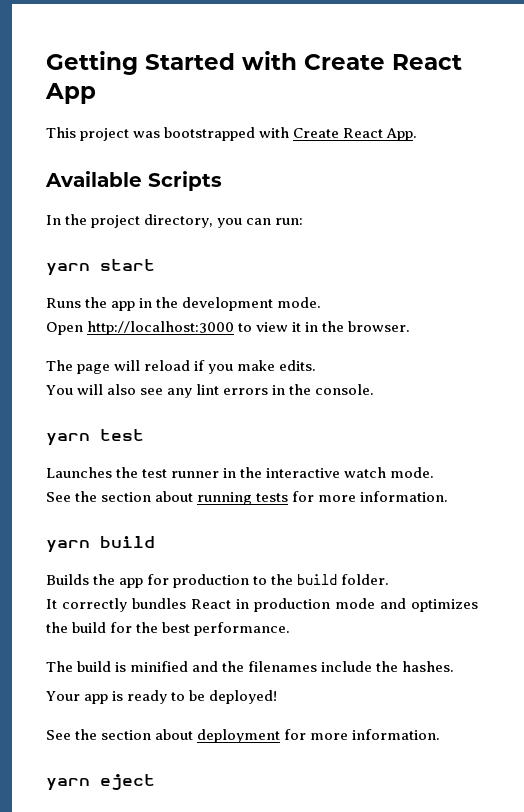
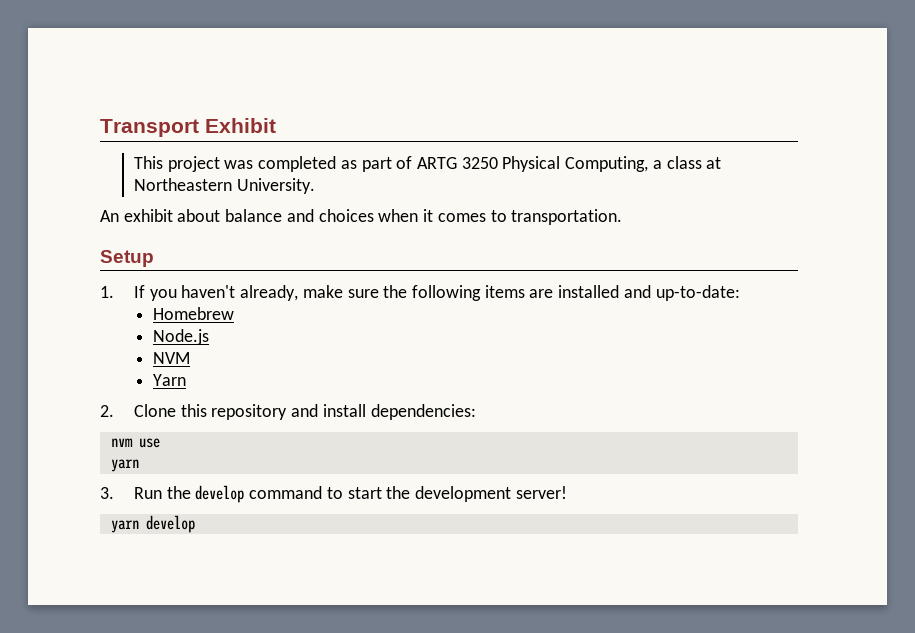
[46,51,462,75] [45,83,96,104] [46,127,418,141] [45,171,222,191] [46,214,304,228] [46,259,155,276] [46,297,322,311] [46,321,411,335] [46,360,317,374] [46,384,375,398] [46,429,144,446] [46,467,435,478] [46,491,449,505] [46,536,155,553] [46,574,390,588] [46,598,478,612] [46,622,291,636] [46,661,455,672] [46,690,278,704] [46,729,441,743] [46,774,155,791] Getting Started with Create React App // This project was bootstrapped with Create React App. // Available Scripts // In the project directory, you can run: // yarn start // Runs the app in the development mode. // Open http://localhost:3000 to view it in the browser. // The page will reload if you make edits. // You will also see any lint errors in the console. // yarn test // Launches the test runner in the interactive watch mode. // See the section about running tests for more information. // yarn build // Builds the app for production to the build folder. // It correctly bundles React in production mode and optimizes the build for the best performance. // The build is minified and the filenames include the hashes. // Your app is ready to be deployed! // See the section about deployment for more information. // yarn eject -> [100,118,276,137] [133,156,722,172] [133,178,315,194] [100,209,623,225] [100,250,154,267] [100,285,740,301] [153,307,235,320] [153,329,210,345] [153,352,191,364] [153,374,187,386] [100,404,476,420] [110,438,160,448] [110,459,139,472] [100,485,567,503] [110,515,195,533] Transport Exhibit // This project was completed as part of ARTG 3250 Physical Computing, a class at Northeastern University. // An exhibit about balance and choices when it comes to transportation. // Setup // 1. If you haven't already, make sure the following items are installed and up-to-date: // Homebrew // Node.js // NVM // Yarn // 2. Clone this repository and install dependencies: // nvm use // yarn // 3. Run the develop command to start the development server! // yarn develop

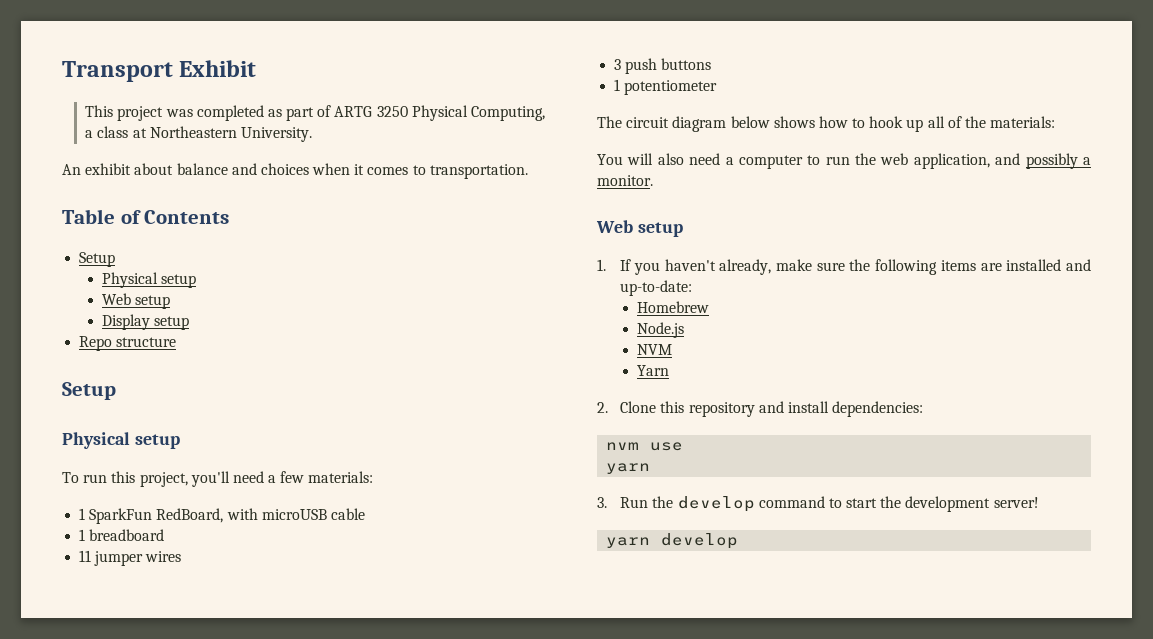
[100,250,154,267] Setup -> [62,209,230,224] [79,252,116,267] [102,272,197,288] [102,293,171,309] [102,314,190,330] [79,336,177,351] [62,382,116,400] [62,432,180,449] [62,471,374,487] [79,508,365,524] [79,529,165,541] [79,550,182,566] [614,58,712,74] [614,79,718,95] [597,116,1056,132] [597,153,1091,169] [597,175,653,186] [596,220,683,237] Table of Contents // Setup // Physical setup // Web setup // Display setup // Repo structure // Setup // Physical setup // To run this project, you'll need a few materials: // 1 SparkFun RedBoard, with microUSB cable // 1 breadboard // 11 jumper wires // 3 push buttons // 1 potentiometer // The circuit diagram below shows how to hook up all of the materials: // You will also need a computer to run the web application, and possibly a monitor. // Web setup

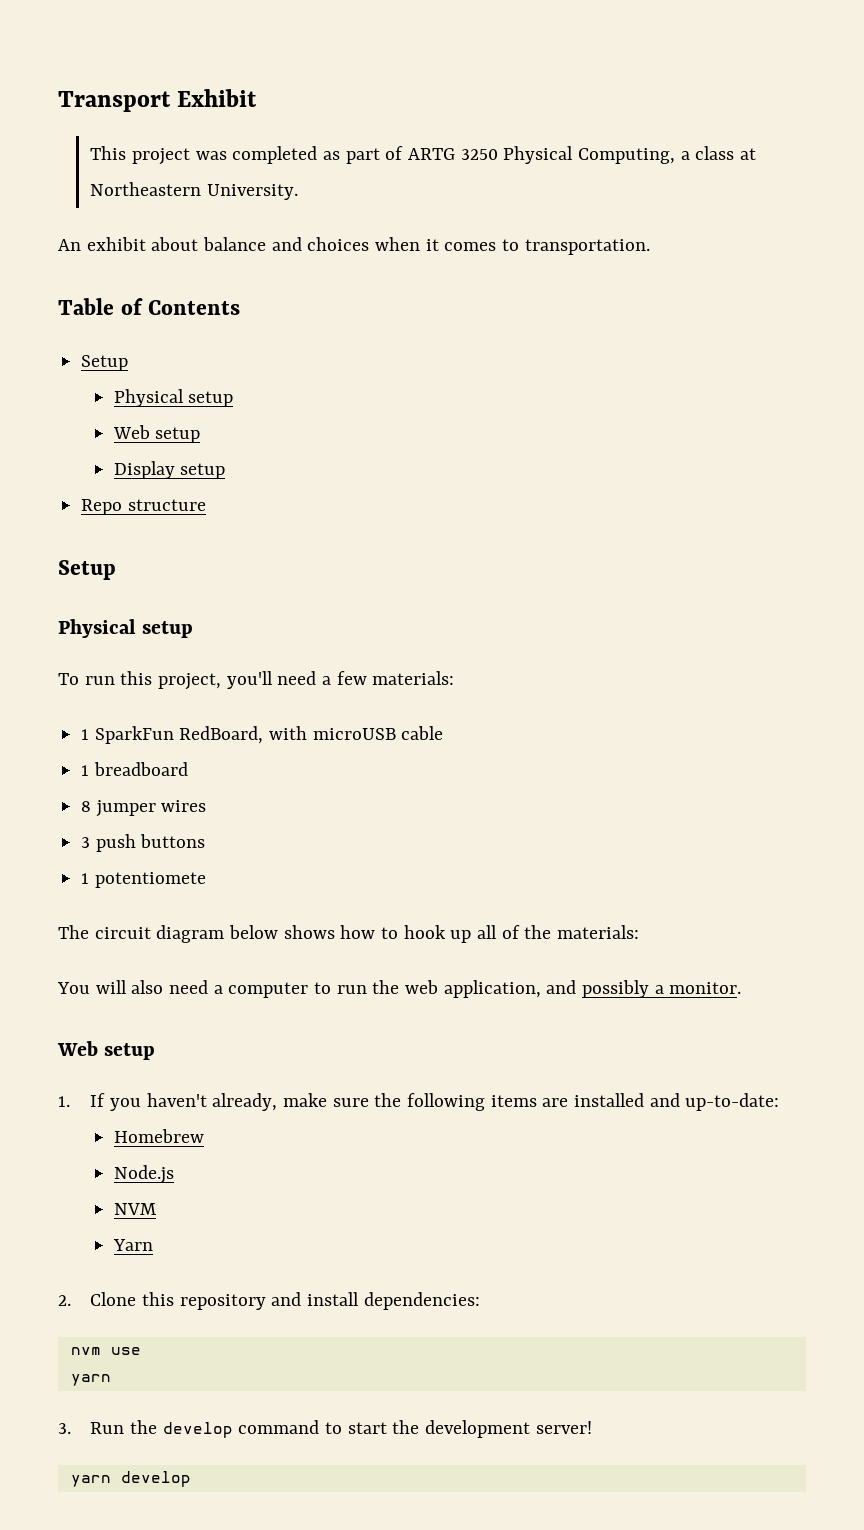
[79,550,92,562] 11 -> [81,801,92,812] 8
[624,80,718,95] potentiometer -> [94,872,206,888] potentiomete

